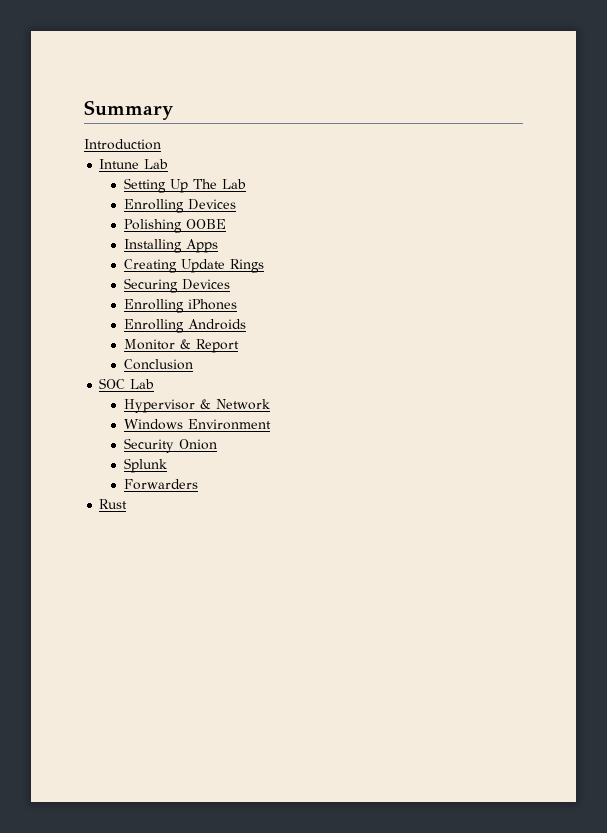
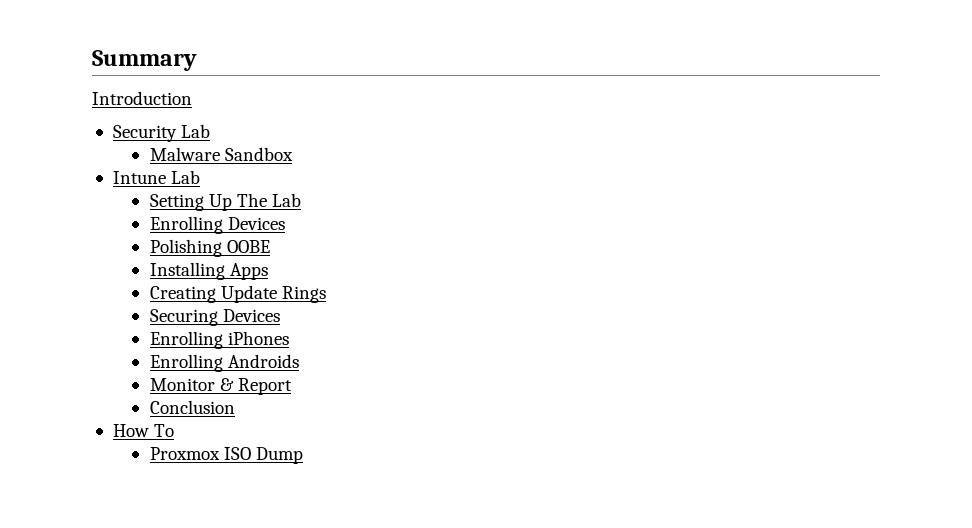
(161, 144) none -> [112,124,211,142] [149,147,293,161] // Security Lab // Malware Sandbox
[99,378,155,389] [123,399,270,413] [123,419,271,430] [123,438,217,453] [123,458,167,473] [123,479,198,490] [99,499,128,509] SOC Lab // Hypervisor & Network // Windows Environment // Security Onion // Splunk // Forwarders // Rust -> [112,424,175,437] [149,447,303,464] How To // Proxmox ISO Dump

